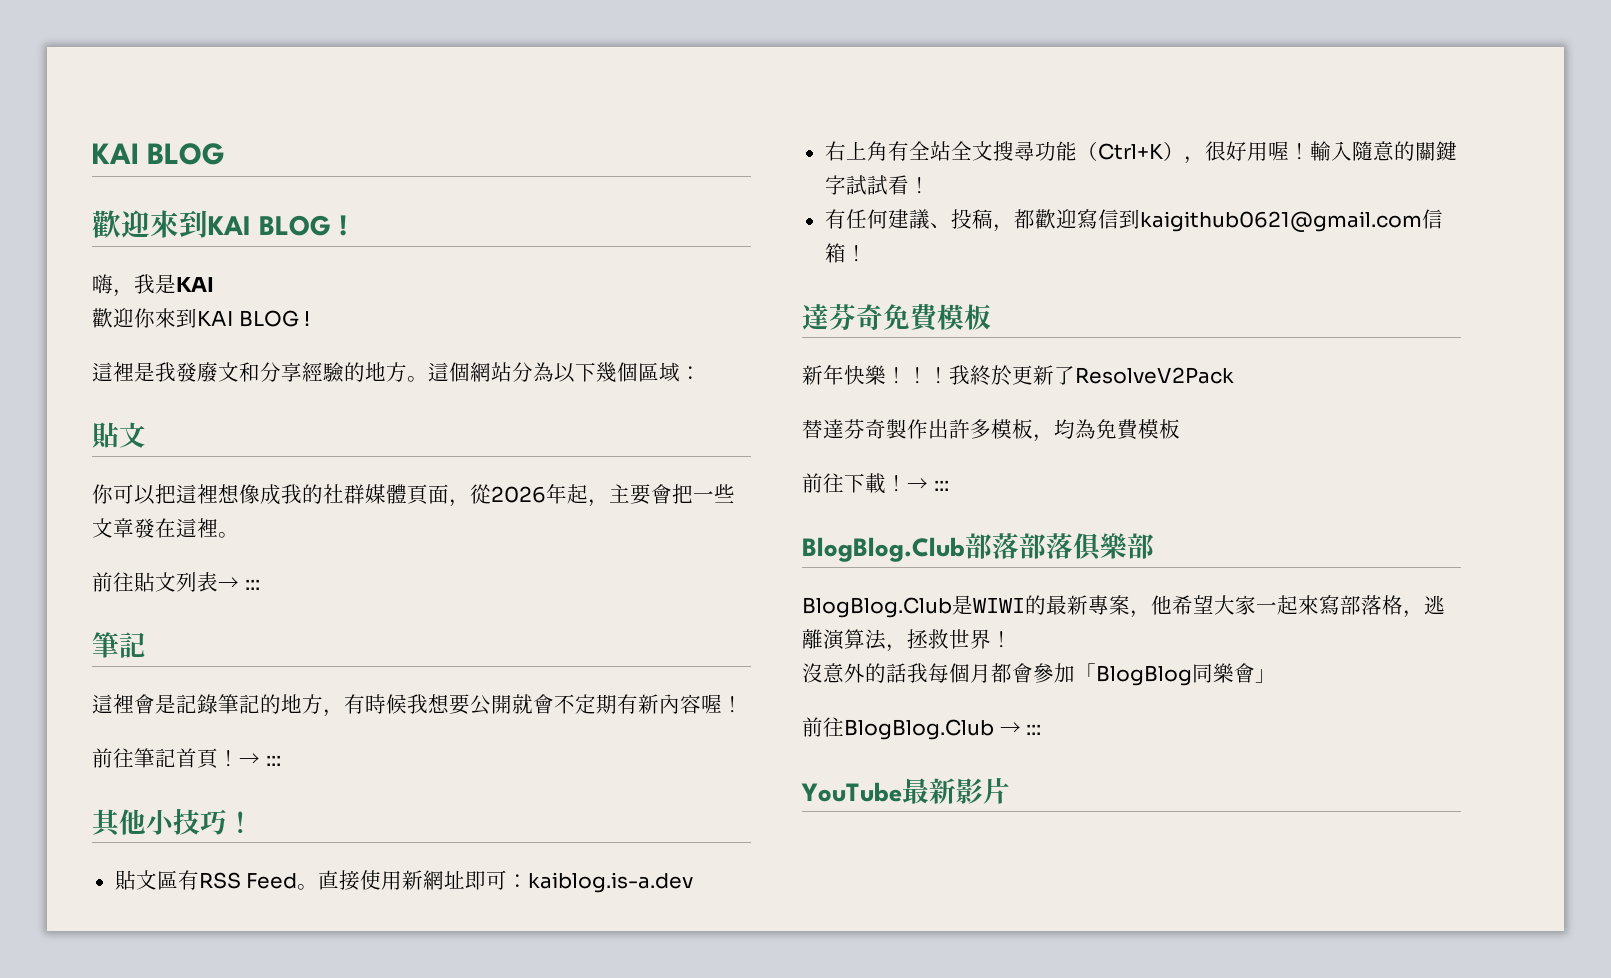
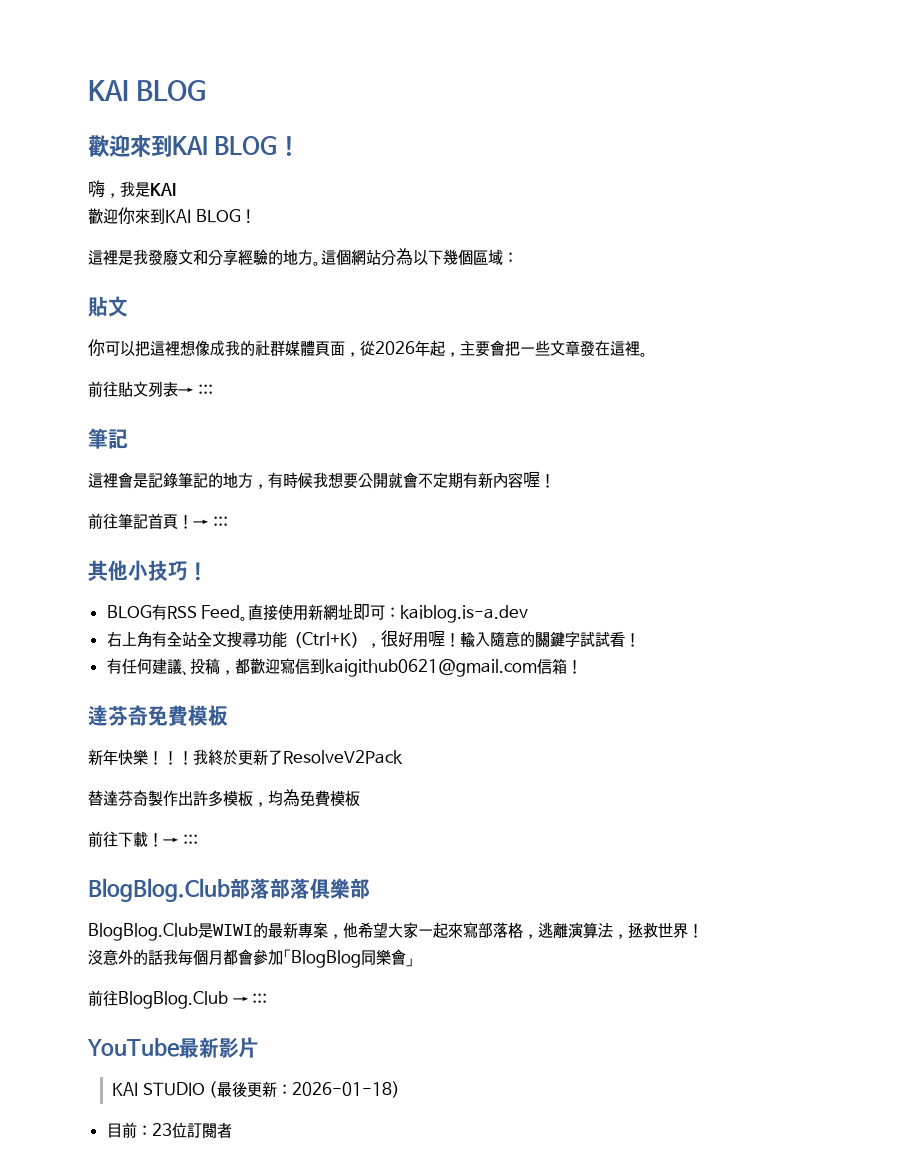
[114,870,178,890] 貼文區 -> [106,605,152,619] BLOG
(1010, 790) none -> [112,1081,401,1098] [106,1122,232,1139] // KAI STUDIO (最後更新：2026-01-18) // 目前：23位訂閱者

